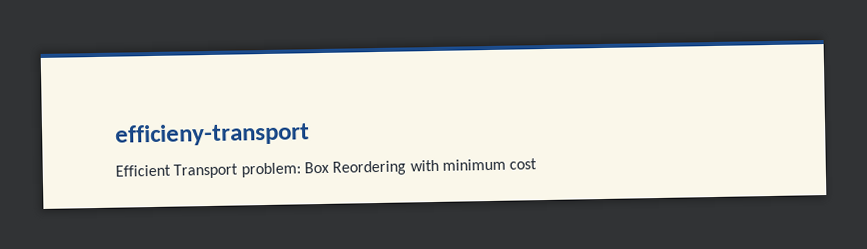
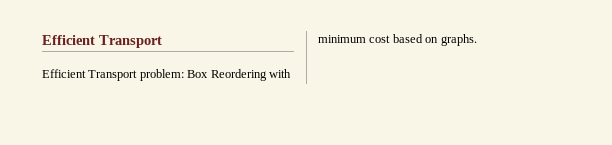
[114,122,310,147] efficieny-transport -> [42,35,162,48] Efficient Transport
(538, 164) none -> [392,34,477,46] based on graphs.

